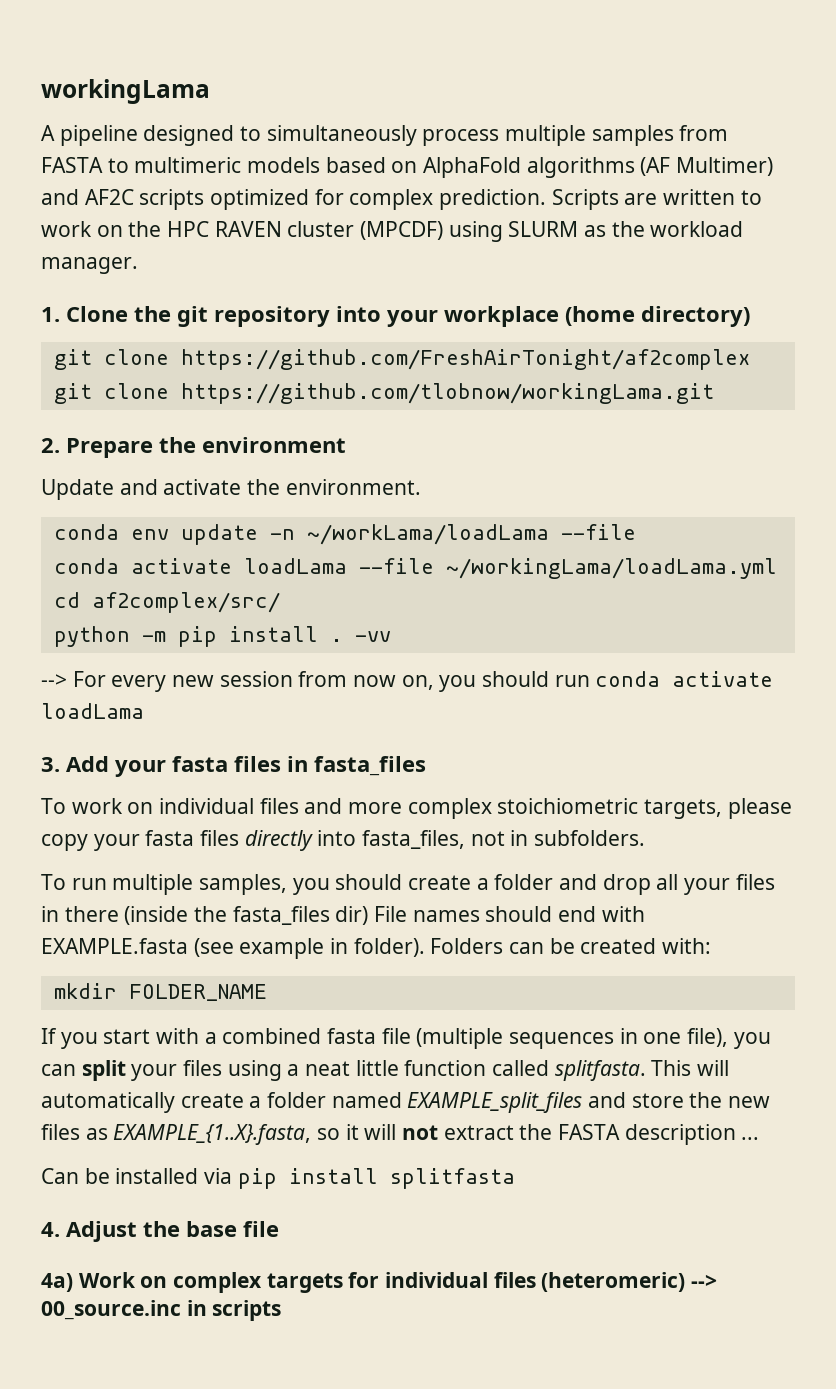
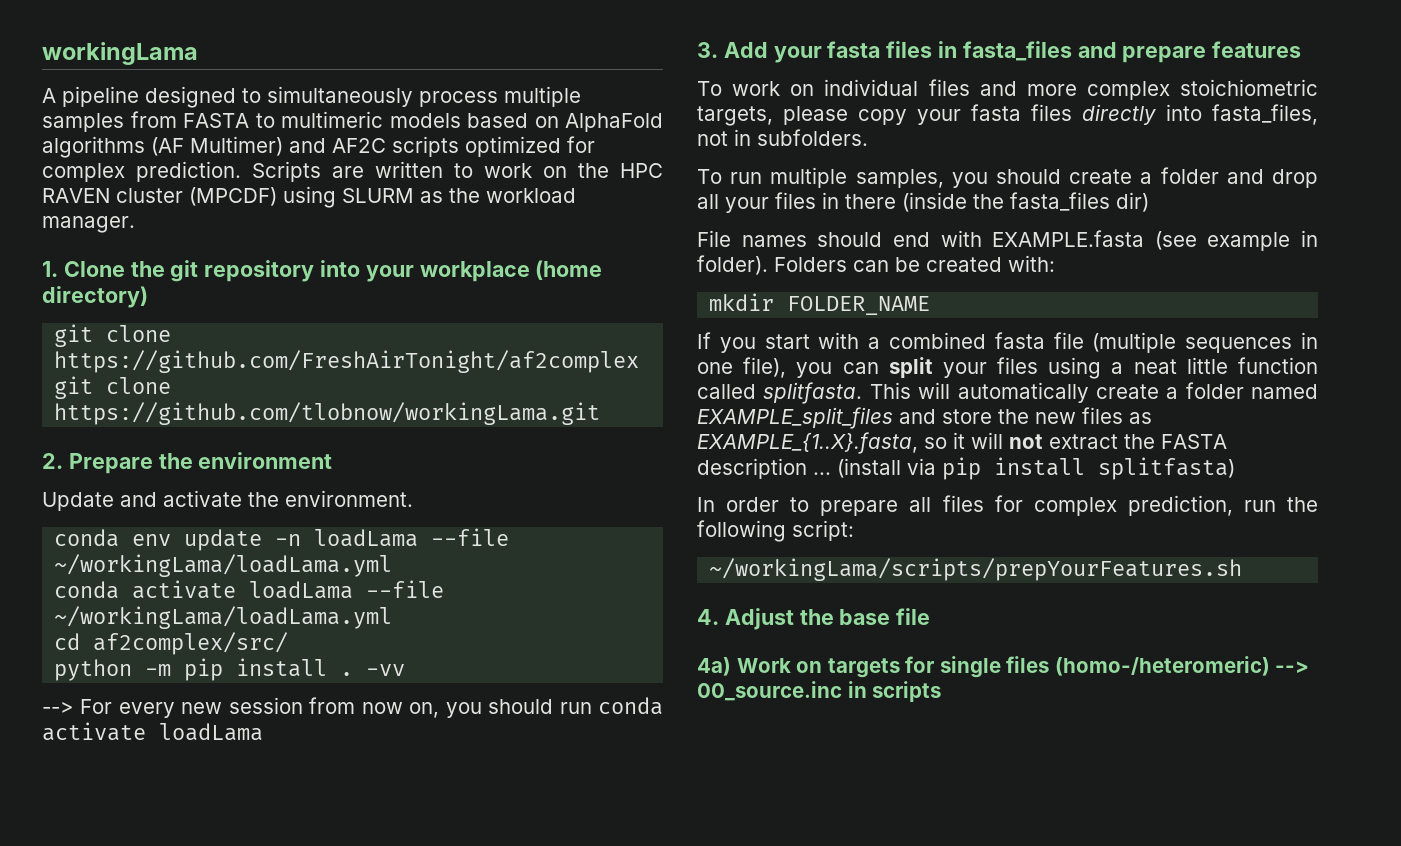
[306,524,636,545] ~/workLama/loadLama --file -> [314,528,510,547] [54,554,393,577] loadLama --file ~/workingLama/loadLama.yml
(426, 766) none -> [1077,41,1302,63] and prepare features
(369, 915) none -> (1149, 202) //
[41,1168,515,1189] // Can be installed via pip install splitfasta -> [837,457,1235,480] [697,495,1318,516] [697,520,854,542] [709,558,1243,581] (install via pip install splitfasta) // In order to prepare all files for complex prediction, run the following script: // ~/workingLama/scripts/prepYourFeatures.sh
[173,1272,263,1293] complex -> (823, 667) none
[385,1272,686,1292] individual files (heteromeric) -> [939,656,1270,678] single files (homo-/heteromeric)

